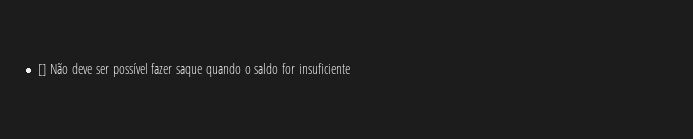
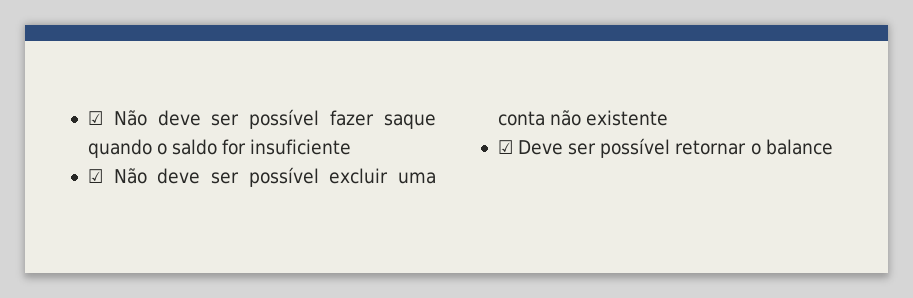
[38,64,47,76] [] -> [87,111,103,125] ☑
(350, 68) none -> [87,167,436,187] [497,110,669,126] [497,138,833,158] // ☑ Não deve ser possível excluir uma conta não existente // ☑ Deve ser possível retornar o balance

